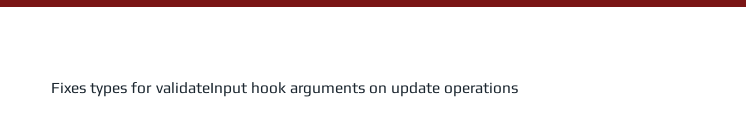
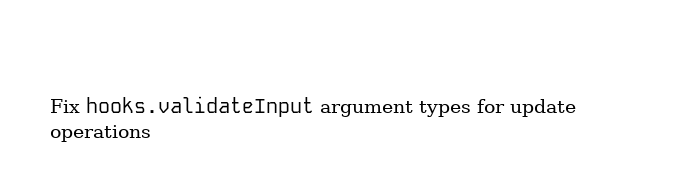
[51,82,388,97] Fixes types for validateInput hook arguments on -> [50,96,505,117] Fix hooks.validateInput argument types for

